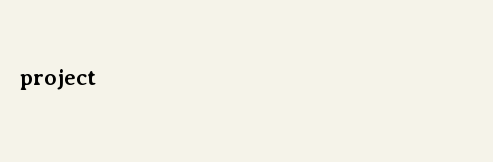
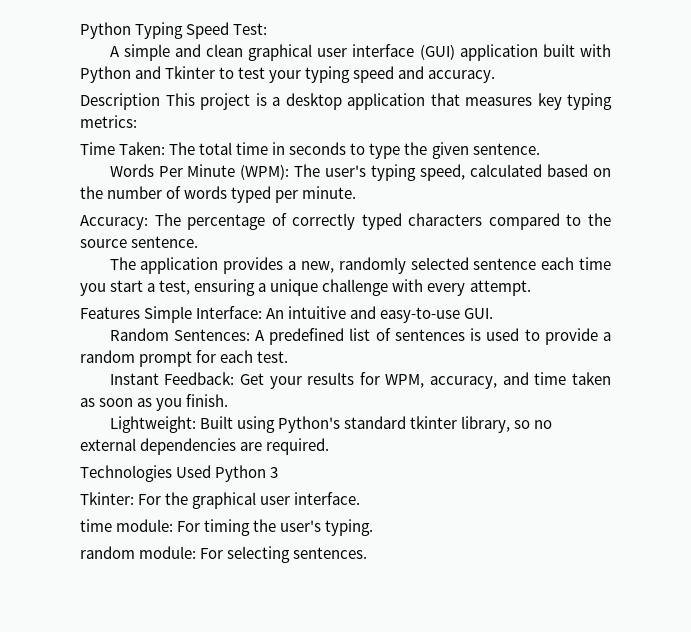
[20,69,96,90] project -> [80,22,268,39] [109,44,611,61] [80,66,496,83] [80,93,612,110] [80,115,137,128] [80,142,540,159] [109,164,611,181] [80,186,357,203] [80,213,611,230] [80,236,199,248] [109,257,611,274] [80,279,531,296] [80,306,494,323] [109,328,611,345] [80,350,289,367] [109,372,611,389] [80,394,229,411] [109,416,552,433] [80,438,330,455] [80,465,279,482] [80,492,361,509] [80,519,374,536] [80,546,368,563] Python Typing Speed Test: // A simple and clean graphical user interface (GUI) application built with Python and Tkinter to test your typing speed and accuracy. // Description This project is a desktop application that measures key typing metrics: // Time Taken: The total time in seconds to type the given sentence. // Words Per Minute (WPM): The user's typing speed, calculated based on the number of words typed per minute. // Accuracy: The percentage of correctly typed characters compared to the source sentence. // The application provides a new, randomly selected sentence each time you start a test, ensuring a unique challenge with every attempt. // Features Simple Interface: An intuitive and easy-to-use GUI. // Random Sentences: A predefined list of sentences is used to provide a random prompt for each test. // Instant Feedback: Get your results for WPM, accuracy, and time taken as soon as you finish. // Lightweight: Built using Python's standard tkinter library, so no external dependencies are required. // Technologies Used Python 3 // Tkinter: For the graphical user interface. // time module: For timing the user's typing. // random module: For selecting sentences.

